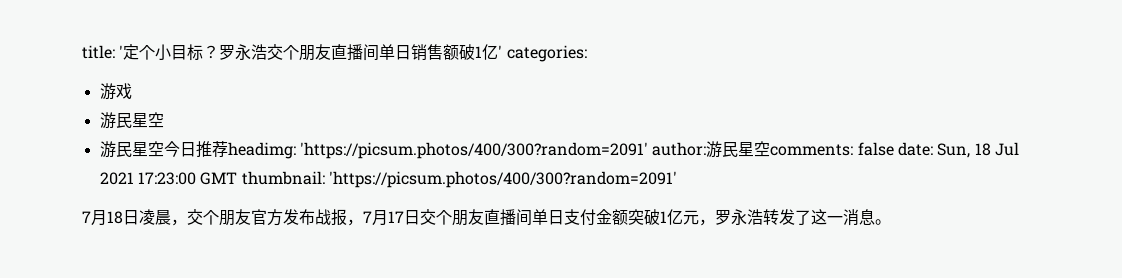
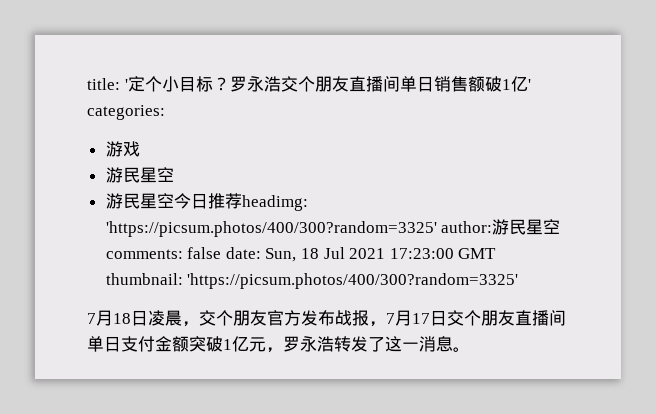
[299,142,648,159] 'https://picsum.photos/400/300?random=2091' -> [105,221,437,237] 'https://picsum.photos/400/300?random=3325'
[328,171,677,188] 'https://picsum.photos/400/300?random=2091' -> [187,273,519,289] 'https://picsum.photos/400/300?random=3325'

